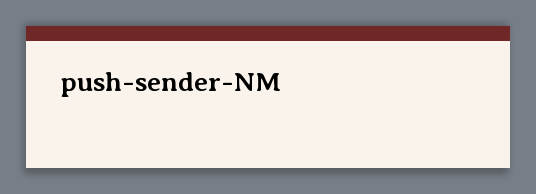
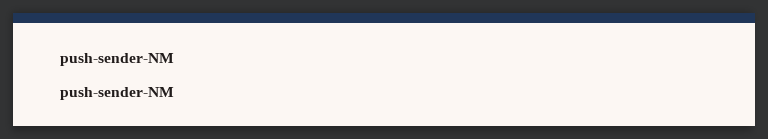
[61,72,281,97] push-sender-NM -> [60,53,174,66] [60,87,174,100] push-sender-NM // push-sender-NM

